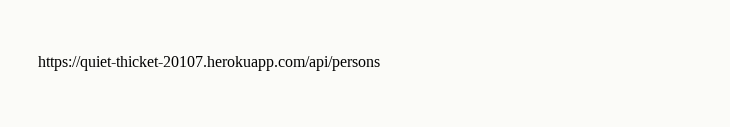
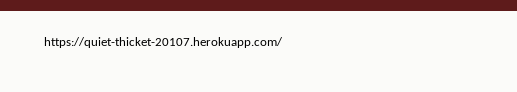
[38,56,380,71] https://quiet-thicket-20107.herokuapp.com/api/persons -> [44,37,283,48] https://quiet-thicket-20107.herokuapp.com/

